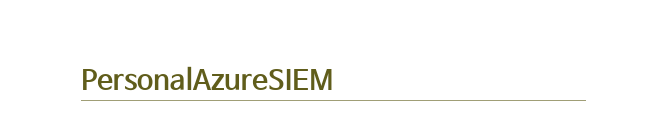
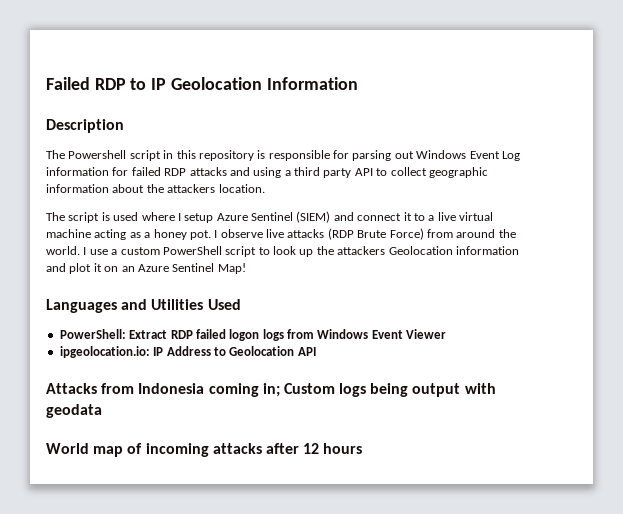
[81,66,334,91] PersonalAzureSIEM -> [46,77,358,90] [46,119,124,133] [46,150,520,161] [46,167,488,178] [46,184,265,193] [46,211,493,223] [46,228,516,240] [46,246,519,257] [46,263,246,274] [46,299,241,313] [59,329,447,341] [59,346,316,358] [46,383,496,397] [46,404,102,418] [46,443,363,457] Failed RDP to IP Geolocation Information // Description // The Powershell script in this repository is responsible for parsing out Windows Event Log information for failed RDP attacks and using a third party API to collect geographic information about the attackers location. // The script is used where I setup Azure Sentinel (SIEM) and connect it to a live virtual machine acting as a honey pot. I observe live attacks (RDP Brute Force) from around the world. I use a custom PowerShell script to look up the attackers Geolocation information and plot it on an Azure Sentinel Map! // Languages and Utilities Used // PowerShell: Extract RDP failed logon logs from Windows Event Viewer // ipgeolocation.io: IP Address to Geolocation API // Attacks from Indonesia coming in; Custom logs being output with geodata // World map of incoming attacks after 12 hours

